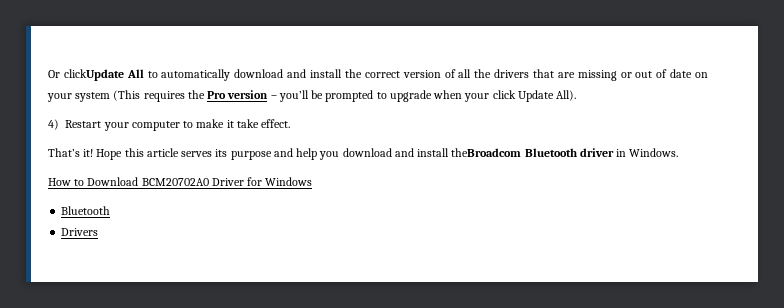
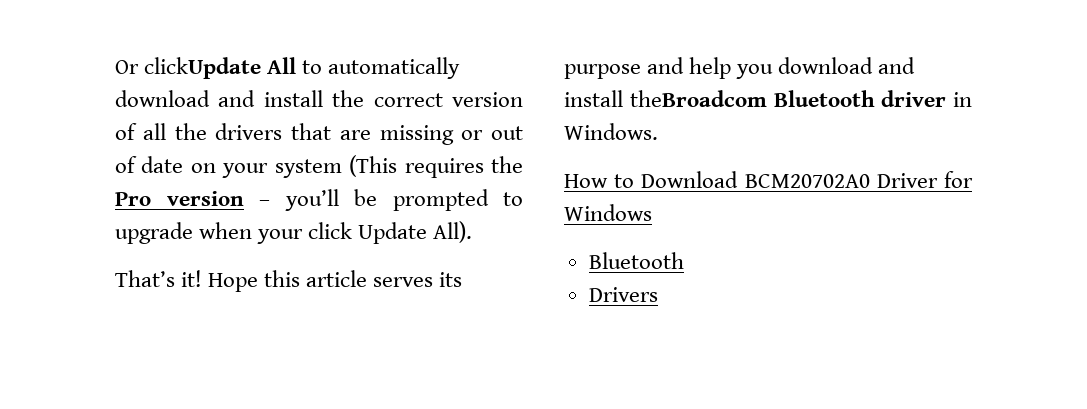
[48,119,291,131] // 4) Restart your computer to make it take effect. -> (473, 232) none

